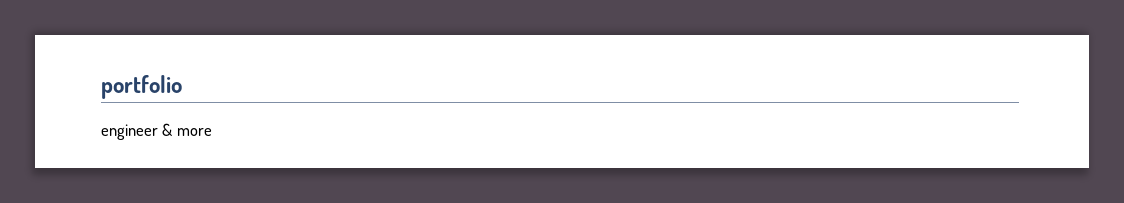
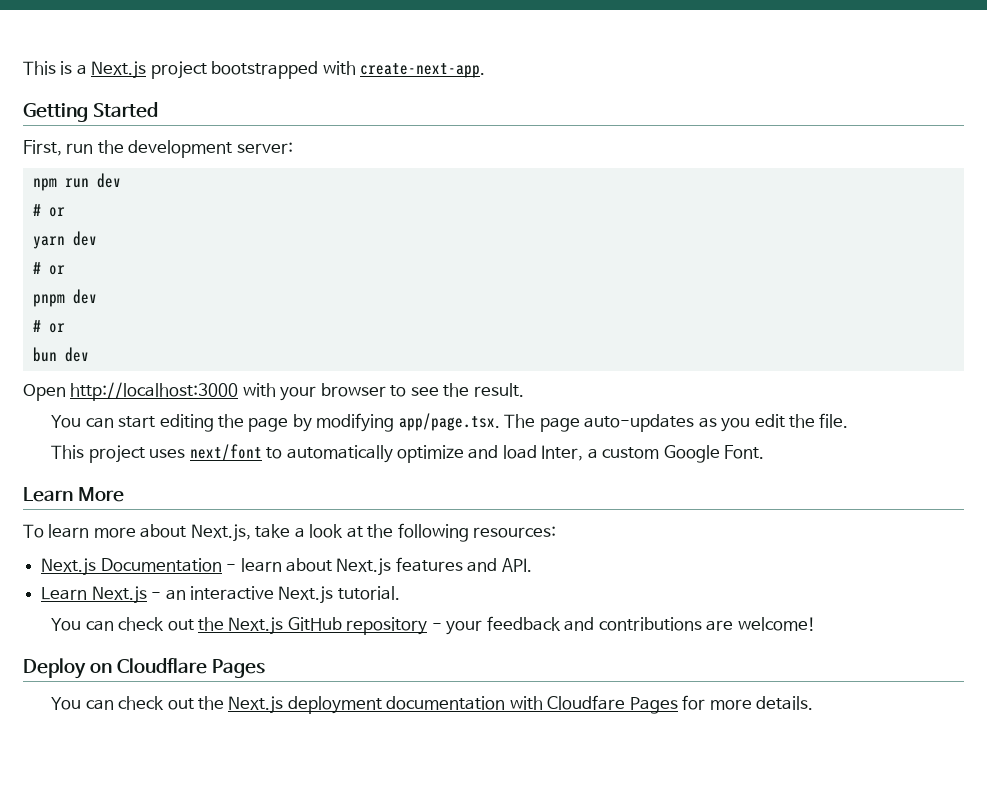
[101,75,182,99] [101,123,212,140] portfolio // engineer & more -> [23,61,486,79] [23,102,159,122] [23,140,293,158] [32,173,121,191] [32,204,65,217] [32,231,97,249] [32,262,65,275] [32,289,97,307] [32,320,65,333] [32,347,89,362] [23,382,524,401] [51,413,849,432] [51,444,765,463] [23,487,125,502] [23,523,556,542] [41,557,532,576] [41,586,400,604] [51,616,816,635] [23,658,266,679] [51,695,814,714] This is a Next.js project bootstrapped with create-next-app. // Getting Started // First, run the development server: // npm run dev // # or // yarn dev // # or // pnpm dev // # or // bun dev // Open http://localhost:3000 with your browser to see the result. // You can start editing the page by modifying app/page.tsx. The page auto-updates as you edit the file. // This project uses next/font to automatically optimize and load Inter, a custom Google Font. // Learn More // To learn more about Next.js, take a look at the following resources: // Next.js Documentation - learn about Next.js features and API. // Learn Next.js - an interactive Next.js tutorial. // You can check out the Next.js GitHub repository - your feedback and contributions are welcome! // Deploy on Cloudflare Pages // You can check out the Next.js deployment documentation with Cloudfare Pages for more details.

